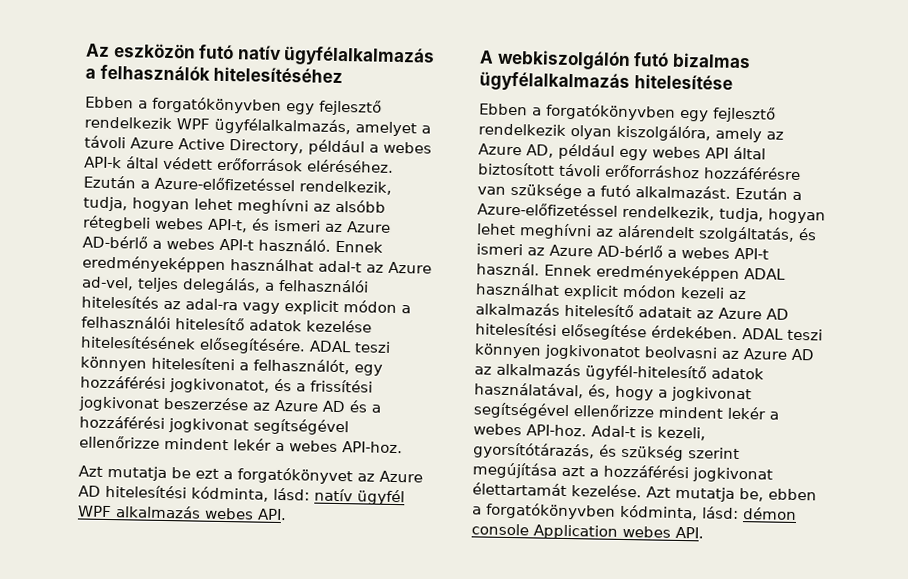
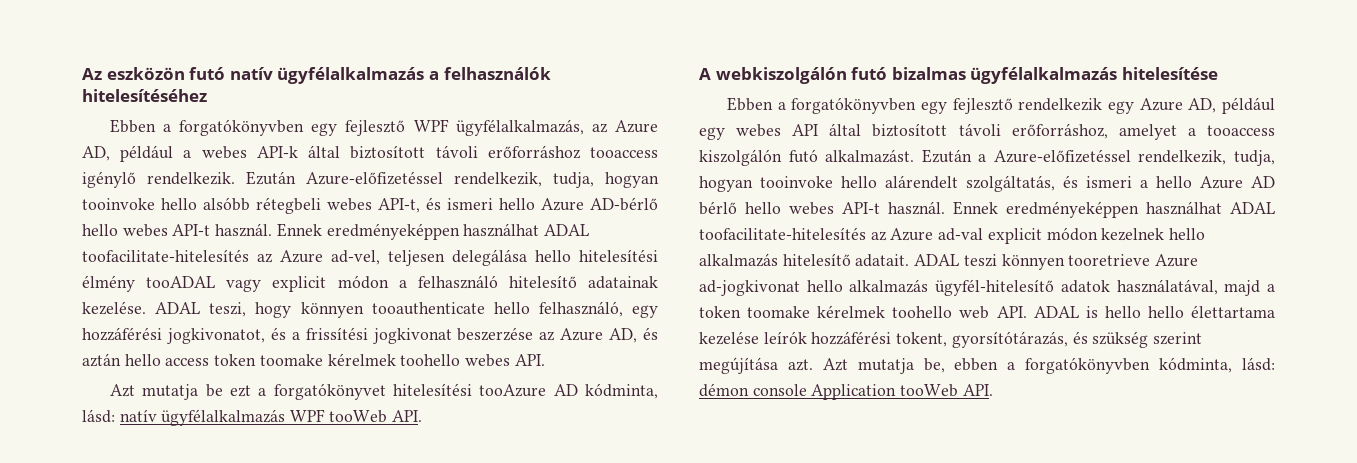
[84,116,172,130] rendelkezik -> (406, 128) none
[355,121,431,137] [84,135,304,155] amelyet a távoli Azure Active Directory, -> [591,120,658,133] [82,146,110,161] az Azure AD,
[163,156,394,173] [83,175,392,195] [83,196,331,215] védett erőforrások eléréséhez. Ezután a Azure-előfizetéssel rendelkezik, tudja, hogyan lehet meghívni az -> [350,145,658,159] [82,171,659,188] [82,198,197,210] biztosított távoli erőforráshoz tooaccess igénylő rendelkezik. Ezután Azure-előfizetéssel rendelkezik, tudja, hogyan tooinvoke hello
[324,221,391,233] [82,235,383,253] [82,255,362,274] az Azure AD-bérlő a webes API-t használó. Ennek eredményeképpen használhat adal-t -> [499,197,658,211] [82,223,590,240] [82,249,249,262] hello Azure AD-bérlő hello webes API-t használ. Ennek eredményeképpen használhat ADAL toofacilitate-hitelesítés
[137,277,369,294] [81,295,411,315] [81,315,372,333] [80,335,391,355] [80,356,350,375] teljes delegálás, a felhasználói hitelesítés az adal-ra vagy explicit módon a felhasználói hitelesítő adatok kezelése hitelesítésének elősegítésére. ADAL teszi könnyen hitelesíteni a felhasználót, -> [388,249,658,266] [82,275,658,292] [82,301,623,318] teljesen delegálása hello hitelesítési élmény tooADAL vagy explicit módon a felhasználó hitelesítő adatainak kezelése. ADAL teszi, hogy könnyen tooauthenticate hello felhasználó,
[322,400,381,413] [79,415,349,436] [79,435,403,454] AD és a hozzáférési jogkivonat segítségével ellenőrizze mindent lekér a webes API-hoz. -> [609,327,658,343] [82,353,545,367] AD, és aztán hello access token toomake kérelmek toohello webes API.
[357,470,423,483] [78,484,405,506] [77,505,254,520] az Azure AD hitelesítési kódminta, lásd: natív ügyfél WPF alkalmazás webes -> [392,383,658,399] [82,409,387,426] hitelesítési tooAzure AD kódminta, lásd: natív ügyfélalkalmazás WPF tooWeb
[570,124,784,143] olyan kiszolgálóra, amely az -> [1107,101,1134,114] egy
[604,164,801,181] [477,182,596,200] erőforráshoz hozzáférésre van szüksége a -> [1011,123,1275,140] [699,149,782,166] erőforráshoz, amelyet a tooaccess kiszolgálón
[476,223,614,240] lehet meghívni az -> [760,176,877,188] tooinvoke hello
[527,244,769,260] [476,262,786,282] [475,282,747,300] [475,302,789,320] [475,322,823,341] [474,343,815,361] [474,362,764,382] [474,382,752,403] [473,402,779,420] [473,423,706,441] az Azure AD-bérlő a webes API-t használ. Ennek eredményeképpen ADAL használhat explicit módon kezeli az alkalmazás hitelesítő adatait az Azure AD hitelesítési elősegítése érdekében. ADAL teszi könnyen jogkivonatot beolvasni az Azure AD az alkalmazás ügyfél-hitelesítő adatok használatával, és, hogy a jogkivonat segítségével ellenőrizze mindent lekér a webes API-hoz. Adal-t is kezeli, -> [1140,176,1275,189] [699,201,1275,218] [699,227,1206,244] [699,253,1199,270] [699,279,1275,296] [699,305,1275,319] [699,331,948,347] a hello Azure AD bérlő hello webes API-t használ. Ennek eredményeképpen használhat ADAL toofacilitate-hitelesítés az Azure ad-val explicit módon kezelnek hello alkalmazás hitelesítő adatait. ADAL teszi könnyen tooretrieve Azure ad-jogkivonat hello alkalmazás ügyfél-hitelesítő adatok használatával, majd a token toomake kérelmek toohello web API. ADAL is hello hello élettartama kezelése leírók hozzáférési tokent,
[561,464,773,483] [472,482,642,498] azt a hozzáférési jogkivonat élettartamát kezelése. -> [787,359,813,371] azt.
[622,525,671,538] webes -> [900,384,959,397] tooWeb

